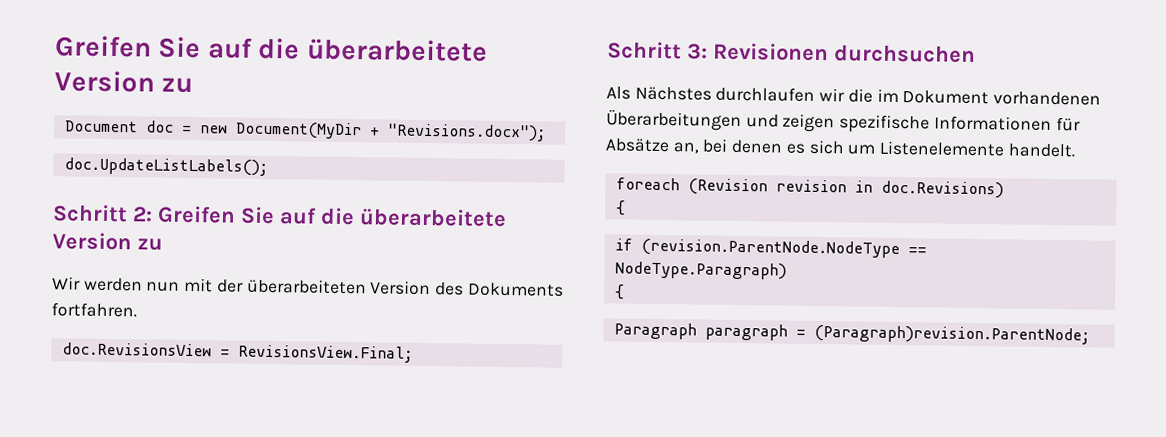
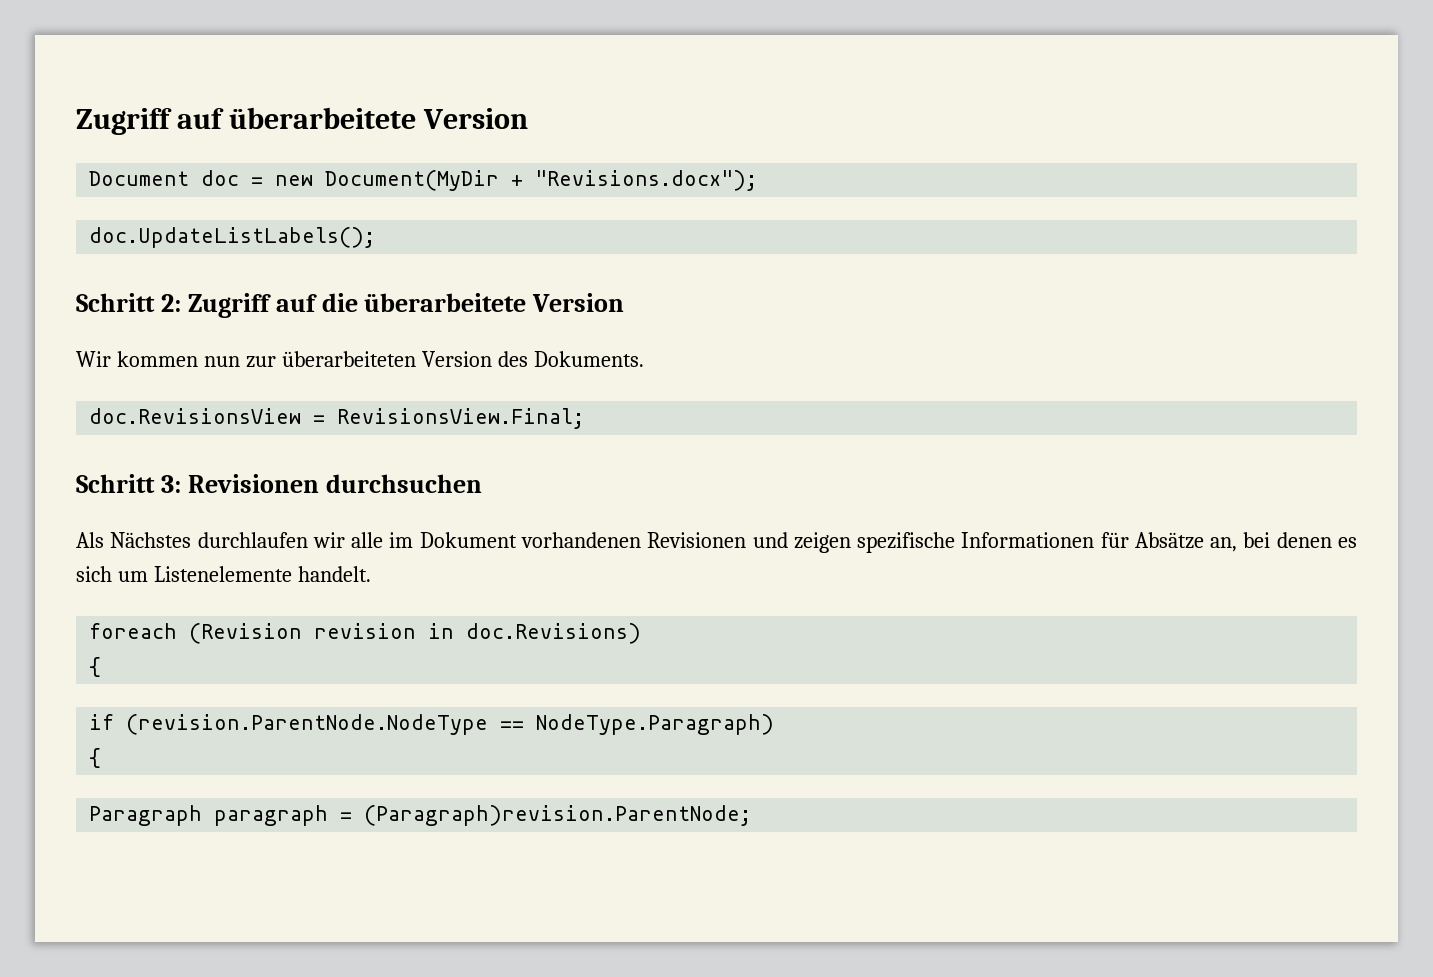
[55,35,488,62] [54,70,194,94] Greifen Sie auf die überarbeitete Version zu -> [76,107,529,135] Zugriff auf überarbeitete Version
[157,205,507,228] [52,232,163,251] Greifen Sie auf die überarbeitete Version zu -> [187,293,625,318] Zugriff auf die überarbeitete Version
[83,277,244,293] werden nun mit der -> [116,351,276,368] kommen nun zur
[467,282,564,297] [51,302,137,318] Dokuments fortfahren. -> [533,351,644,367] Dokuments.
[847,88,873,103] die -> [351,532,384,548] alle
[606,109,742,132] Überarbeitungen -> [647,532,747,548] Revisionen

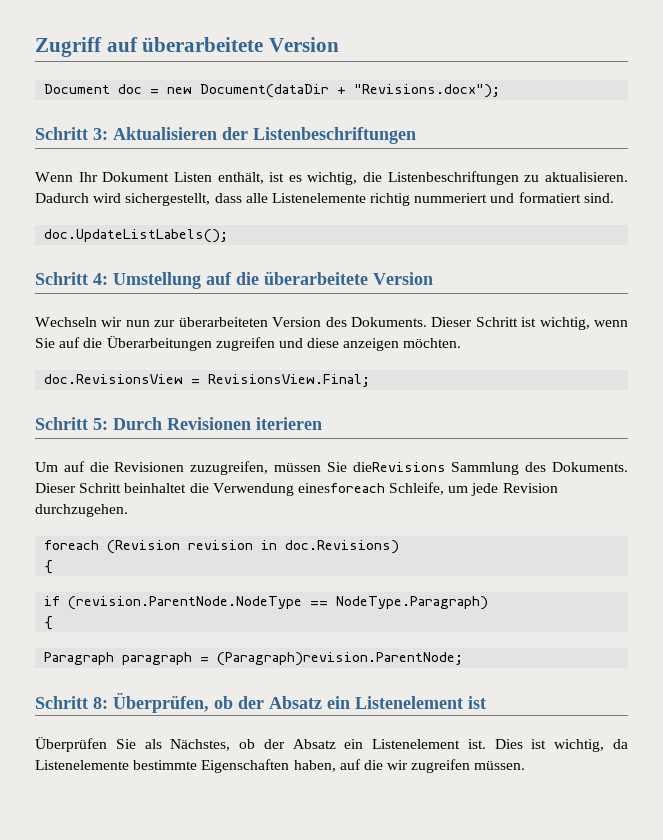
[325,170,500,191] Document(MyDir -> [200,84,330,98] Document(dataDir
(758, 180) none -> [35,127,416,144] [35,171,628,185] [35,192,614,206] // Schritt 3: Aktualisieren der Listenbeschriftungen // Wenn Ihr Dokument Listen enthält, ist es wichtig, die Listenbeschriftungen zu aktualisieren. Dadurch wird sichergestellt, dass alle Listenelemente richtig nummeriert und formatiert sind.
[160,293,271,318] 2: Zugriff -> [93,272,201,289] 4: Umstellung
[76,351,198,367] Wir kommen -> [35,317,123,327] Wechseln wir
[89,408,585,429] [76,474,482,493] [76,532,1358,553] [76,566,371,582] // doc.RevisionsView = RevisionsView.Final; // Schritt 3: Revisionen durchsuchen // Als Nächstes durchlaufen wir alle im Dokument vorhandenen Revisionen und zeigen spezifische Informationen für Absätze an, bei denen es sich um Listenelemente handelt. -> [431,317,629,330] [35,336,462,351] [44,374,371,387] [35,417,322,430] [35,461,628,475] [35,482,558,496] [35,504,128,517] Dieser Schritt ist wichtig, wenn Sie auf die Überarbeitungen zugreifen und diese anzeigen möchten. // doc.RevisionsView = RevisionsView.Final; // Schritt 5: Durch Revisionen iterieren // Um auf die Revisionen zuzugreifen, müssen Sie dieRevisions Sammlung des Dokuments. Dieser Schritt beinhaltet die Verwendung einesforeach Schleife, um jede Revision durchzugehen.
(752, 815) none -> [35,692,486,713] [35,737,628,752] [35,759,526,773] // Schritt 8: Überprüfen, ob der Absatz ein Listenelement ist // Überprüfen Sie als Nächstes, ob der Absatz ein Listenelement ist. Dies ist wichtig, da Listenelemente bestimmte Eigenschaften haben, auf die wir zugreifen müssen.

